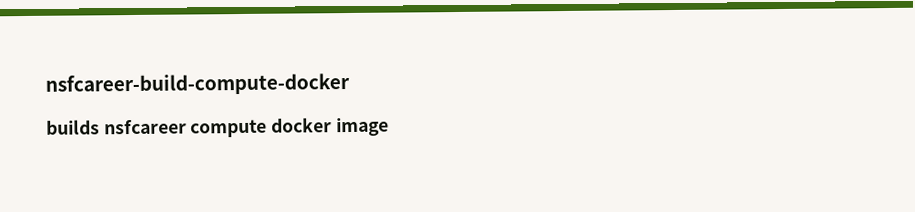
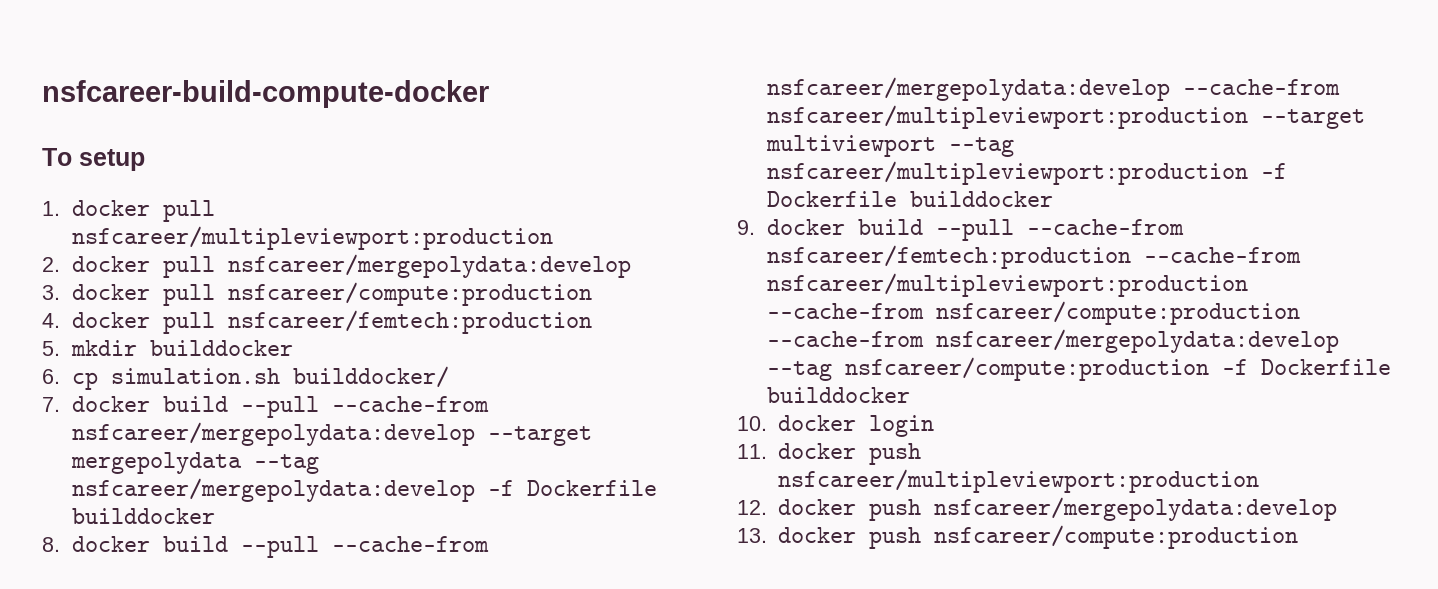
[46,117,389,138] builds nsfcareer compute docker image -> [42,148,145,171] [42,200,216,222] [72,226,554,250] [42,254,632,278] [42,282,593,306] [42,310,593,334] [42,340,294,356] [42,366,450,390] [42,396,490,418] [72,422,593,446] [71,452,320,474] [72,478,658,502] [72,508,216,524] [42,536,490,558] [767,77,1341,101] [767,105,1366,129] [766,135,1015,157] [767,161,1288,185] [767,191,1054,207] [737,219,1185,241] [767,245,1302,269] [767,273,1249,297] [767,301,1301,325] [767,329,1340,353] [767,357,1392,381] [767,387,911,403] [737,415,934,437] [737,443,921,465] [777,469,1259,493] [737,497,1337,521] [737,525,1298,549] To setup // 1. docker pull nsfcareer/multipleviewport:production // 2. docker pull nsfcareer/mergepolydata:develop // 3. docker pull nsfcareer/compute:production // 4. docker pull nsfcareer/femtech:production // 5. mkdir builddocker // 6. cp simulation.sh builddocker/ // 7. docker build --pull --cache-from nsfcareer/mergepolydata:develop --target mergepolydata --tag nsfcareer/mergepolydata:develop -f Dockerfile builddocker // 8. docker build --pull --cache-from nsfcareer/mergepolydata:develop --cache-from nsfcareer/multipleviewport:production --target multiviewport --tag nsfcareer/multipleviewport:production -f Dockerfile builddocker // 9. docker build --pull --cache-from nsfcareer/femtech:production --cache-from nsfcareer/multipleviewport:production --cache-from nsfcareer/compute:production --cache-from nsfcareer/mergepolydata:develop --tag nsfcareer/compute:production -f Dockerfile builddocker // 10. docker login // 11. docker push nsfcareer/multipleviewport:production // 12. docker push nsfcareer/mergepolydata:develop // 13. docker push nsfcareer/compute:production

